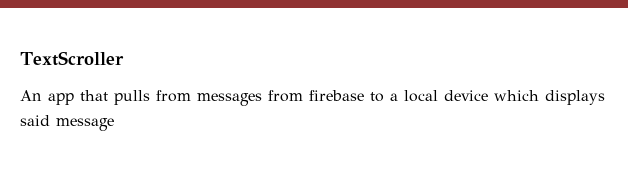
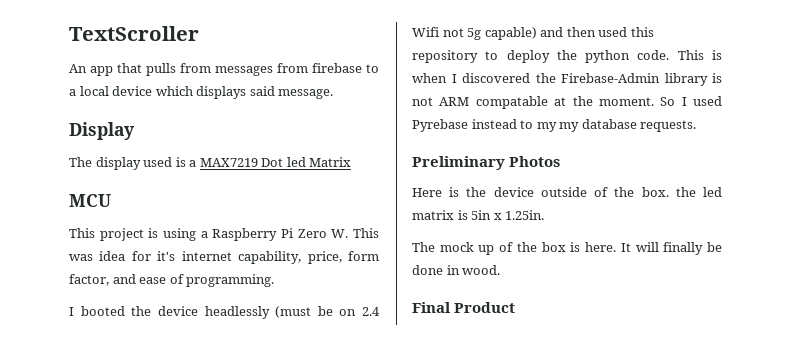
[56,118,114,131] message -> [278,89,334,99] [69,122,135,140] [69,157,352,170] [69,194,111,207] [69,228,379,241] [69,251,379,264] [69,274,275,287] [69,306,380,319] [412,27,654,40] [412,50,722,63] [412,73,722,86] [412,96,722,109] [412,119,697,132] [412,156,561,170] [412,187,722,197] [412,210,545,220] [412,242,722,255] [412,265,501,275] [412,302,516,313] message. // Display // The display used is a MAX7219 Dot led Matrix // MCU // This project is using a Raspberry Pi Zero W. This was idea for it's internet capability, price, form factor, and ease of programming. // I booted the device headlessly (must be on 2.4 Wifi not 5g capable) and then used this repository to deploy the python code. This is when I discovered the Firebase-Admin library is not ARM compatable at the moment. So I used Pyrebase instead to my my database requests. // Preliminary Photos // Here is the device outside of the box. the led matrix is 5in x 1.25in. // The mock up of the box is here. It will finally be done in wood. // Final Product

